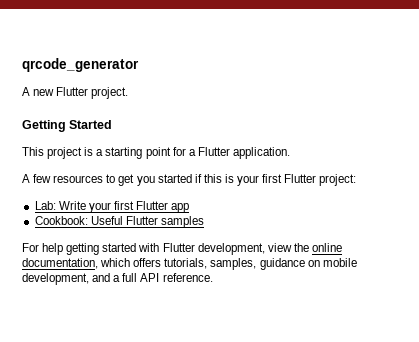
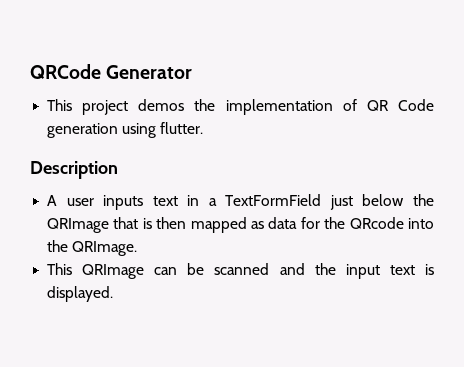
[22,58,139,72] [22,87,129,99] [22,120,113,132] [22,147,290,159] [22,174,357,186] [34,201,190,213] [34,216,204,228] [22,243,342,255] [22,258,357,270] [22,273,213,285] qrcode_generator // A new Flutter project. // Getting Started // This project is a starting point for a Flutter application. // A few resources to get you started if this is your first Flutter project: // Lab: Write your first Flutter app // Cookbook: Useful Flutter samples // For help getting started with Flutter development, view the online documentation, which offers tutorials, samples, guidance on mobile development, and a full API reference. -> [30,64,193,79] [47,99,434,115] [47,122,204,138] [30,161,118,179] [47,194,435,210] [47,217,434,233] [47,240,138,256] [47,263,434,279] [47,286,114,302] QRCode Generator // This project demos the implementation of QR Code generation using flutter. // Description // A user inputs text in a TextFormField just below the QRImage that is then mapped as data for the QRcode into the QRImage. // This QRImage can be scanned and the input text is displayed.

